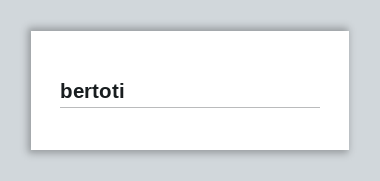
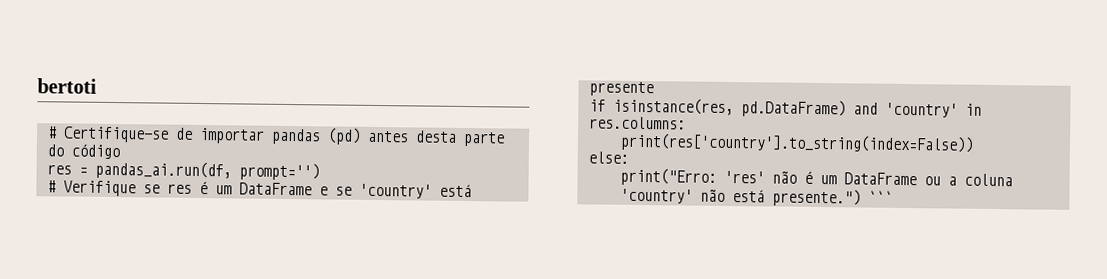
(125, 90) none -> [46,126,505,147] [46,143,120,160] [46,160,320,181] [46,180,472,199] [588,81,654,97] [588,97,982,118] [588,116,686,130] [619,132,974,154] [587,151,629,164] [619,167,1013,187] [619,188,893,207] // # Certifique-se de importar pandas (pd) antes desta parte do código // res = pandas_ai.run(df, prompt='') // # Verifique se res é um DataFrame e se 'country' está presente // if isinstance(res, pd.DataFrame) and 'country' in res.columns: // print(res['country'].to_string(index=False)) // else: // print("Erro: 'res' não é um DataFrame ou a coluna 'country' não está presente.") ```

